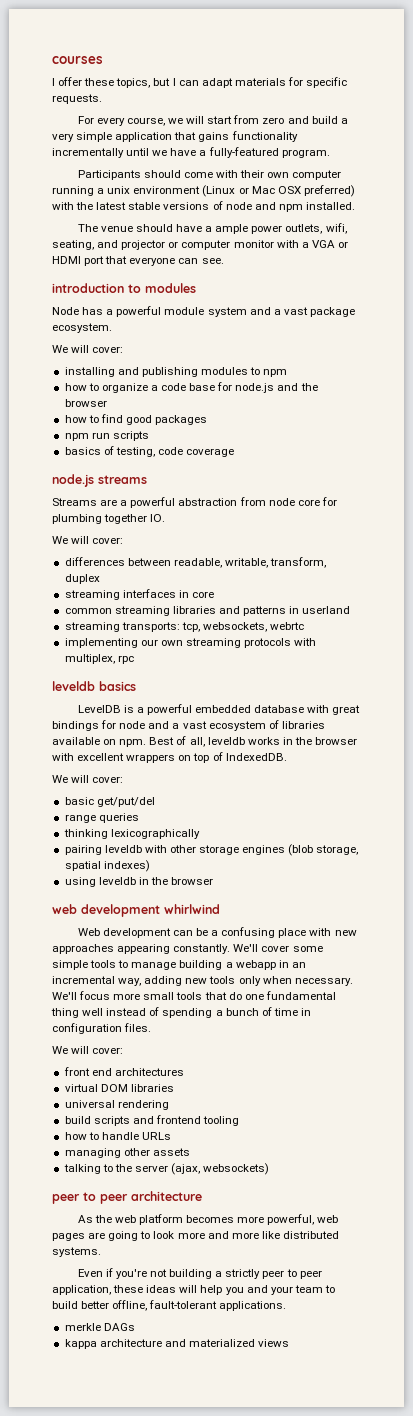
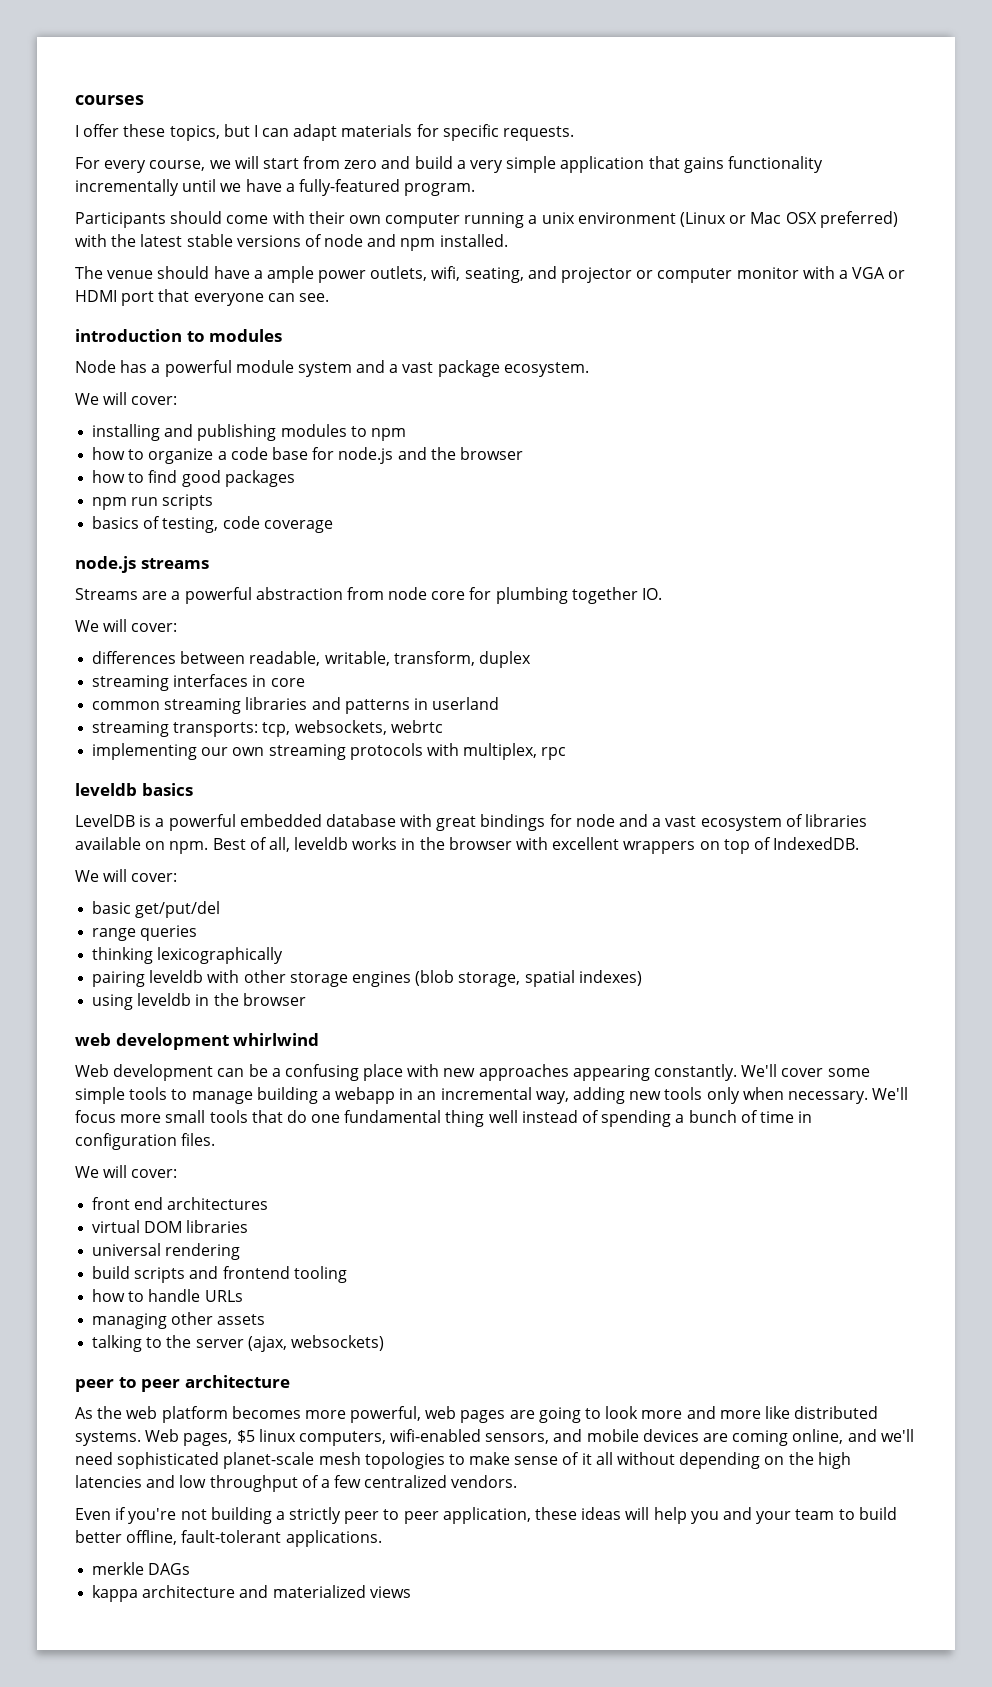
(101, 1252) none -> [145,1429,914,1446] [75,1452,851,1469] [75,1475,518,1492] Web pages, $5 linux computers, wifi-enabled sensors, and mobile devices are coming online, and we'll need sophisticated planet-scale mesh topologies to make sense of it all without depending on the high latencies and low throughput of a few centralized vendors.

